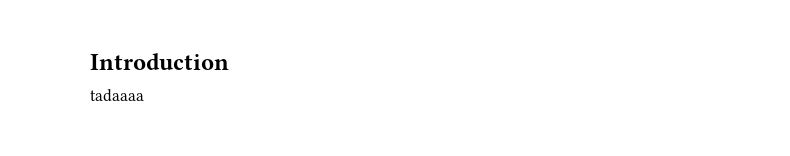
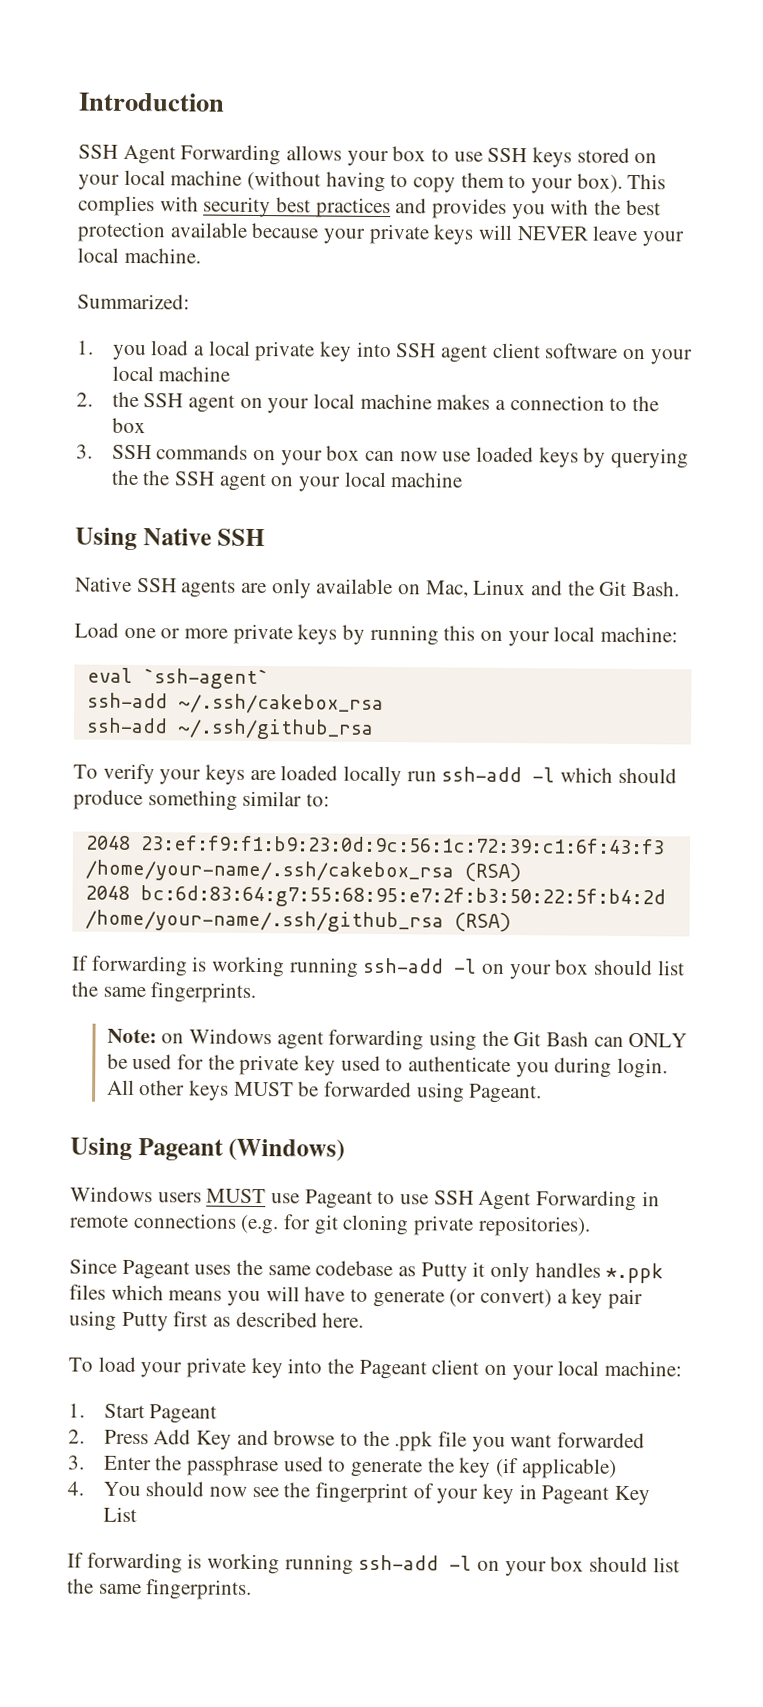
[90,89,144,102] tadaaaa -> [78,144,658,168] [78,169,667,194] [78,195,661,220] [77,221,686,247] [77,247,201,264] [77,293,190,310] [76,340,693,365] [111,365,231,382] [76,391,659,414] [111,417,146,434] [76,444,689,469] [110,469,464,492] [75,527,266,551] [75,576,681,599] [74,622,679,647] [86,667,269,690] [86,692,384,715] [85,717,374,740] [73,763,677,787] [73,789,331,811] [85,835,665,855] [84,859,521,883] [84,885,666,910] [84,909,511,933] [72,955,685,980] [71,981,257,1004] [106,1028,688,1051] [106,1053,668,1079] [106,1079,543,1104] [70,1137,346,1162] [70,1186,660,1212] [69,1213,591,1237] [69,1258,664,1284] [69,1284,644,1310] [69,1310,365,1332] [68,1356,683,1381] [68,1403,218,1424] [68,1429,645,1453] [68,1455,617,1479] [67,1481,650,1506] [102,1506,137,1523] [67,1552,680,1577] [67,1578,253,1600] SSH Agent Forwarding allows your box to use SSH keys stored on your local machine (without having to copy them to your box). This complies with security best practices and provides you with the best protection available because your private keys will NEVER leave your local machine. // Summarized: // 1. you load a local private key into SSH agent client software on your local machine // 2. the SSH agent on your local machine makes a connection to the box // 3. SSH commands on your box can now use loaded keys by querying the the SSH agent on your local machine // Using Native SSH // Native SSH agents are only available on Mac, Linux and the Git Bash. // Load one or more private keys by running this on your local machine: // eval `ssh-agent` // ssh-add ~/.ssh/cakebox_rsa // ssh-add ~/.ssh/github_rsa // To verify your keys are loaded locally run ssh-add -l which should produce something similar to: // 2048 23:ef:f9:f1:b9:23:0d:9c:56:1c:72:39:c1:6f:43:f3 /home/your-name/.ssh/cakebox_rsa (RSA) // 2048 bc:6d:83:64:g7:55:68:95:e7:2f:b3:50:22:5f:b4:2d /home/your-name/.ssh/github_rsa (RSA) // If forwarding is working running ssh-add -l on your box should list the same fingerprints. // Note: on Windows agent forwarding using the Git Bash can ONLY be used for the private key used to authenticate you during login. All other keys MUST be forwarded using Pageant. // Using Pageant (Windows) // Windows users MUST use Pageant to use SSH Agent Forwarding in remote connections (e.g. for git cloning private repositories). // Since Pageant uses the same codebase as Putty it only handles *.ppk files which means you will have to generate (or convert) a key pair using Putty first as described here. // To load your private key into the Pageant client on your local machine: // 1. Start Pageant // 2. Press Add Key and browse to the .ppk file you want forwarded // 3. Enter the passphrase used to generate the key (if applicable) // 4. You should now see the fingerprint of your key in Pageant Key List // If forwarding is working running ssh-add -l on your box should list the same fingerprints.

